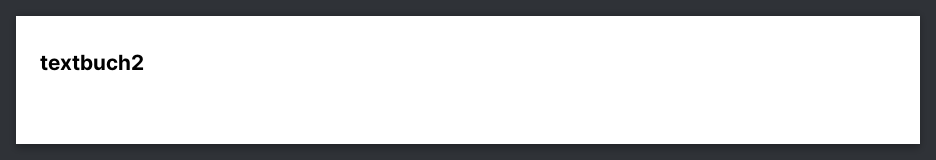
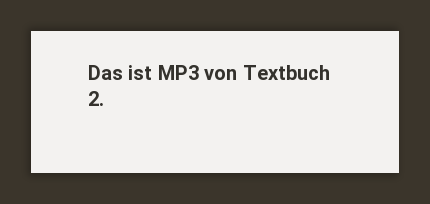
[40,54,144,71] textbuch2 -> [88,65,330,80] [88,91,104,106] Das ist MP3 von Textbuch 2.

